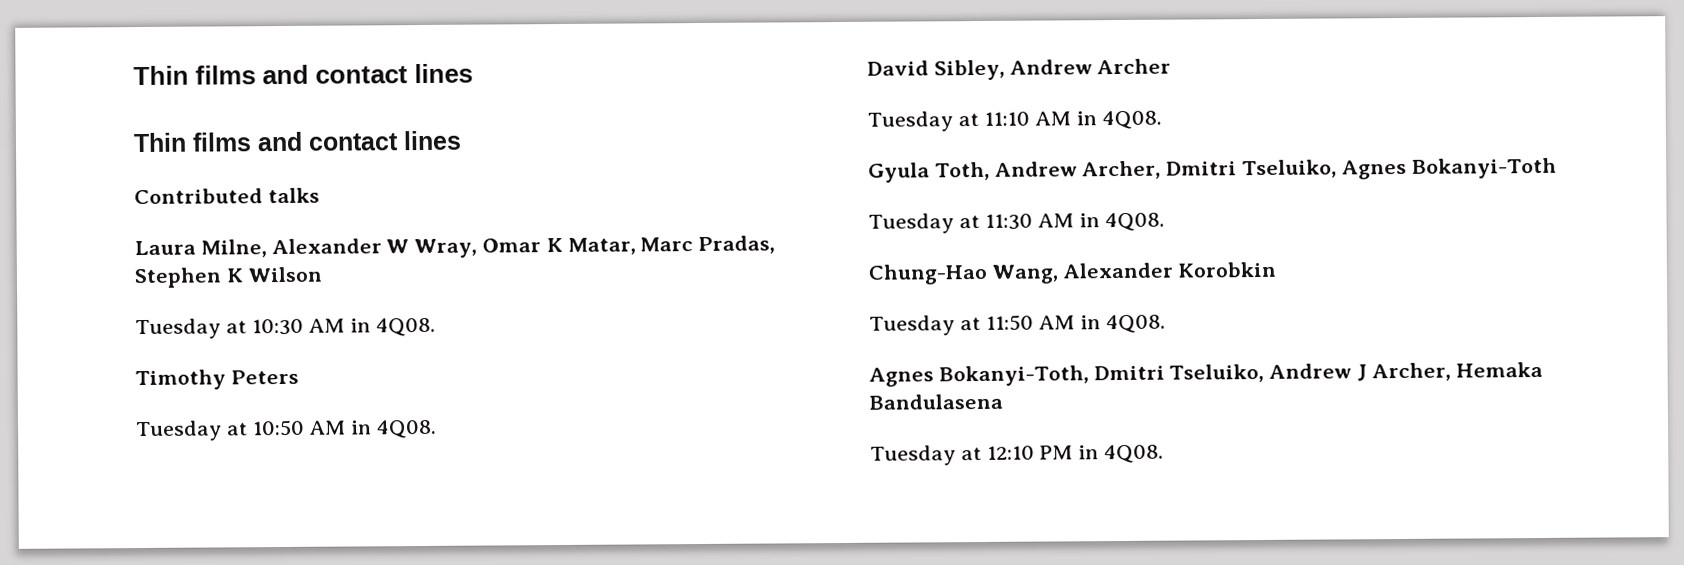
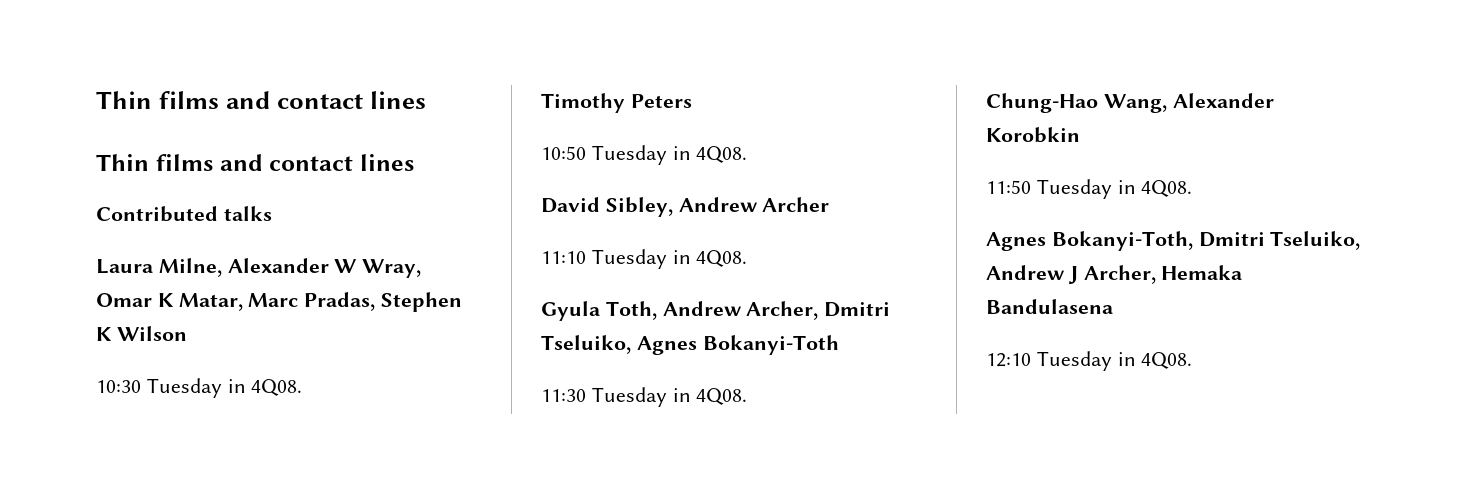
[135,318,346,340] Tuesday at 10:30 AM -> [96,378,222,398] 10:30 Tuesday
[135,419,347,442] Tuesday at 10:50 AM -> [541,145,667,165] 10:50 Tuesday
[867,111,1072,132] Tuesday at 11:10 AM -> [541,249,667,269] 11:10 Tuesday
[868,213,1075,234] Tuesday at 11:30 AM -> [541,387,667,407] 11:30 Tuesday
[869,314,1076,336] Tuesday at 11:50 AM -> [986,179,1112,199] 11:50 Tuesday
[870,445,1074,466] Tuesday at 12:10 PM -> [986,351,1112,371] 12:10 Tuesday

